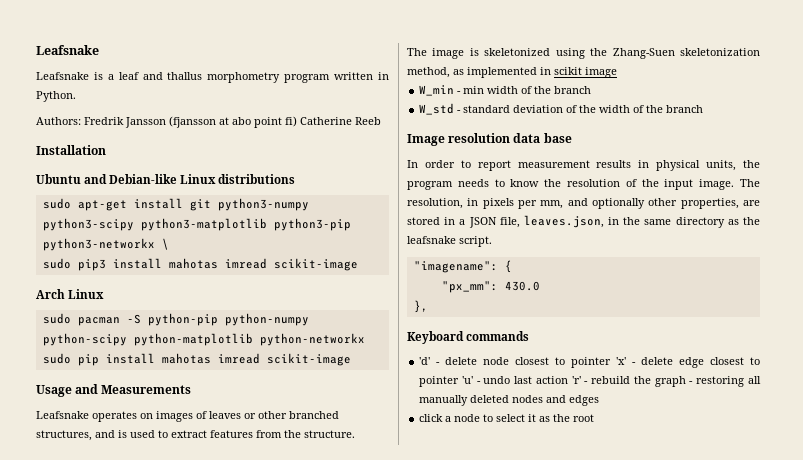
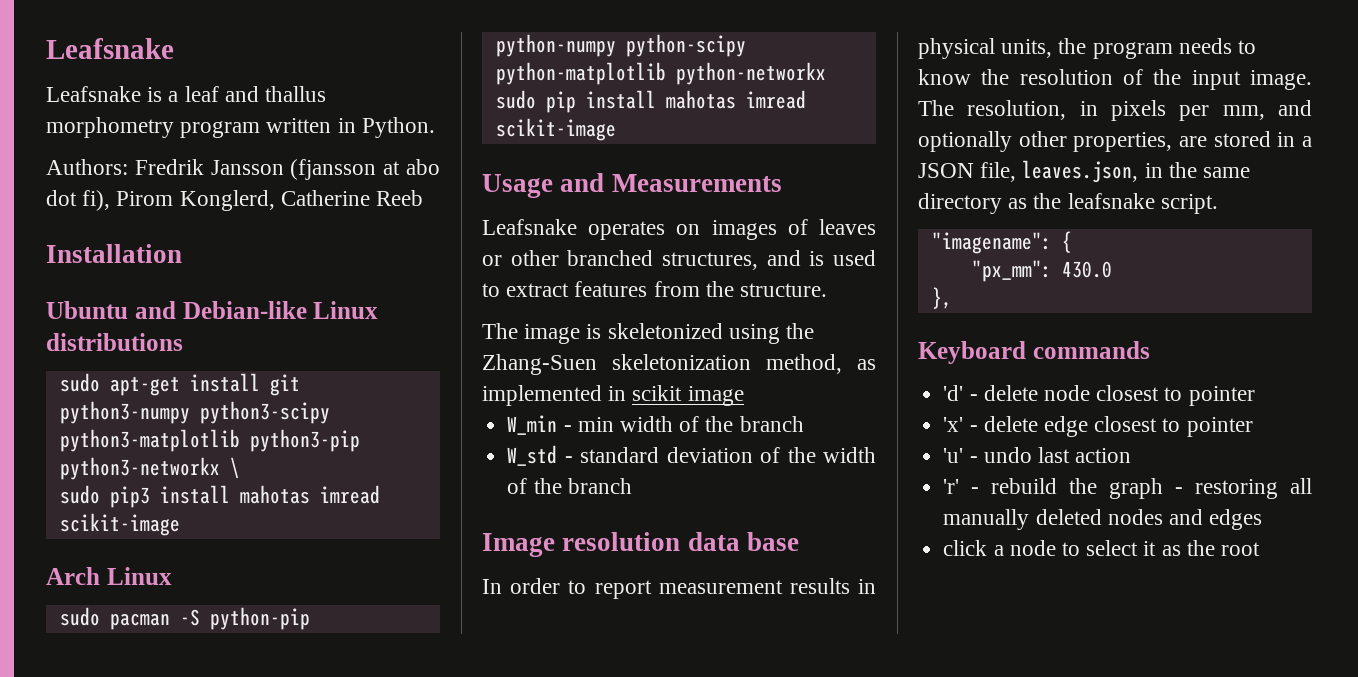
[254,116,297,128] point fi) -> [46,190,275,211] dot fi), Pirom Konglerd,
(612, 362) none -> (1255, 396) //
(460, 381) none -> (1253, 427) //
(568, 380) none -> (1132, 455) //

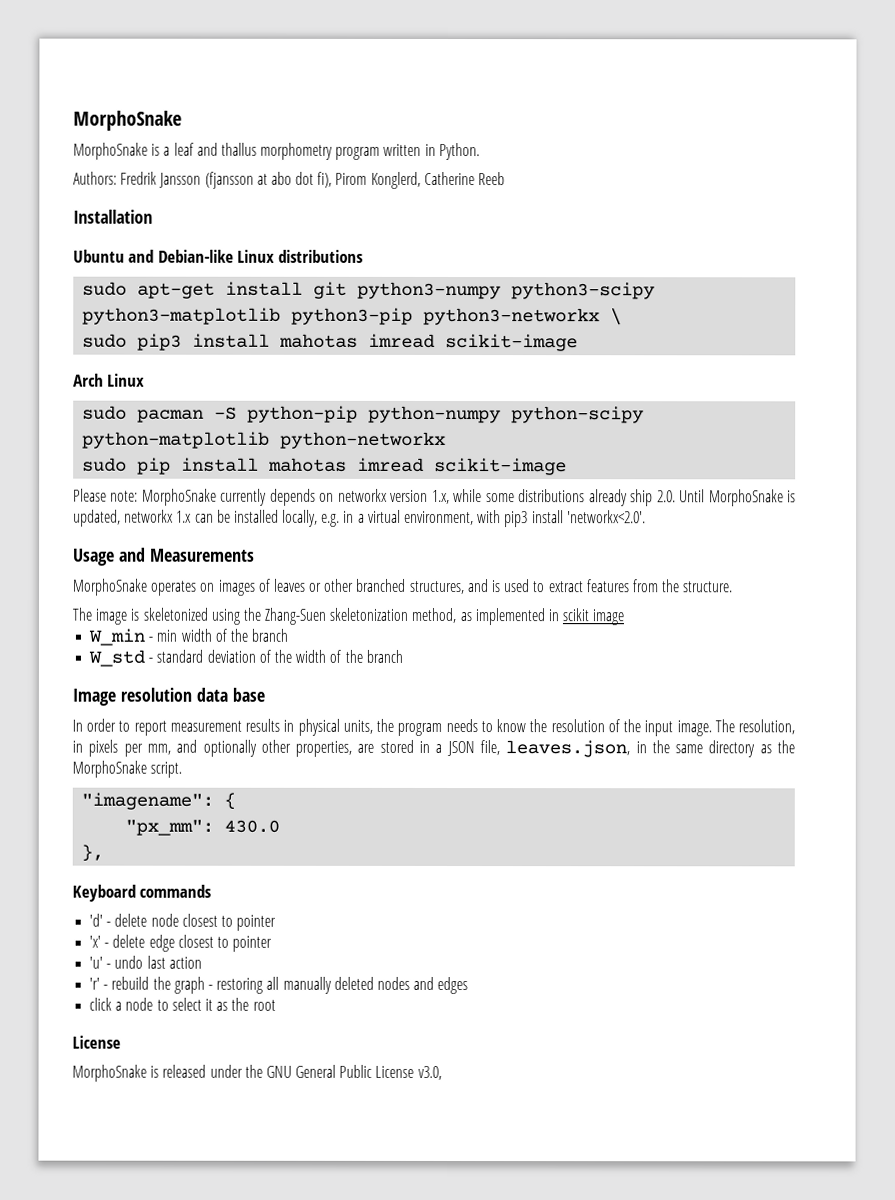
[46,38,174,59] [46,86,141,102] Leafsnake // Leafsnake -> [73,110,182,131] [73,142,148,160] MorphoSnake // MorphoSnake
(616, 129) none -> [73,488,797,507] [73,509,646,528] // Please note: MorphoSnake currently depends on networkx version 1.x, while some distributions already ship 2.0. Until MorphoSnake is updated, networkx 1.x can be installed locally, e.g. in a virtual environment, with pip3 install 'networkx<2.0'.
[482,219,577,235] Leafsnake -> [73,578,148,596] MorphoSnake
[1067,193,1155,209] leafsnake -> [72,760,147,778] MorphoSnake
(1260, 549) none -> [72,1035,121,1049] [72,1064,442,1082] // License // MorphoSnake is released under the GNU General Public License v3.0,

